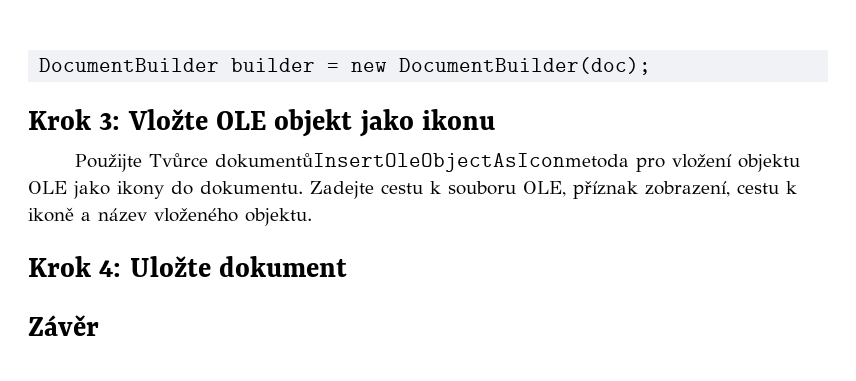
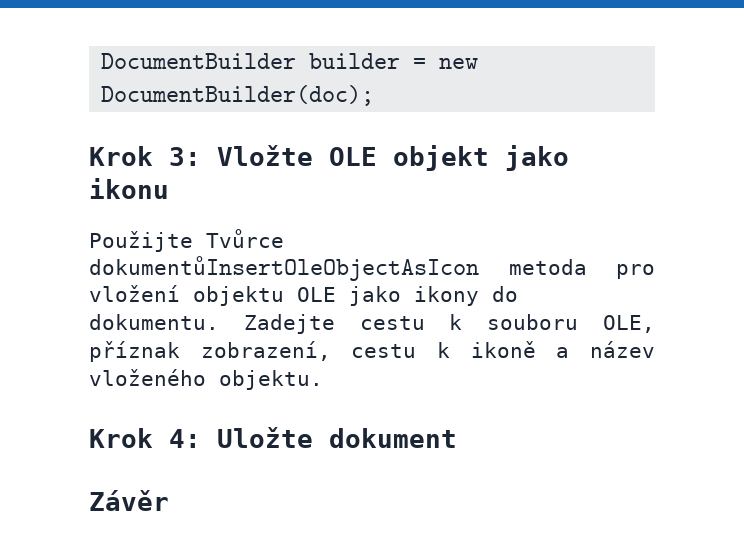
[214,153,629,172] dokumentůInsertOleObjectAsIconmetoda -> [89,256,587,281] dokumentůInsertOleObjectAsIcon metoda

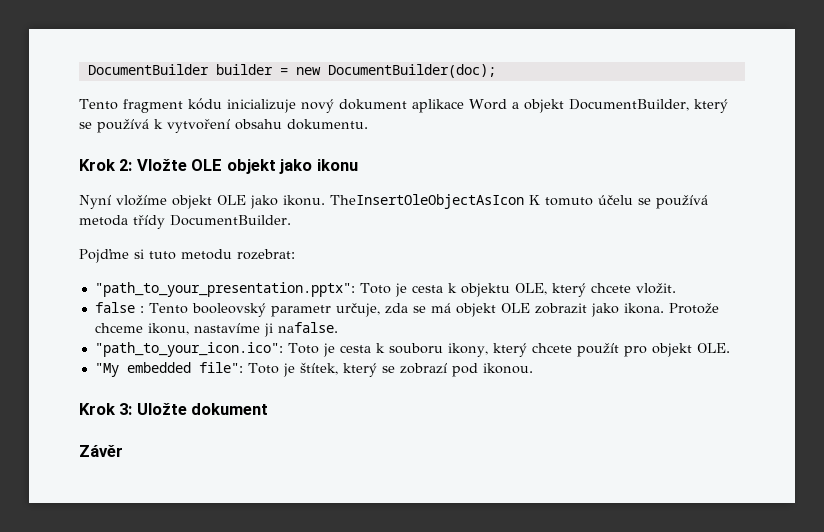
[89,146,201,166] // Krok 3: -> [79,98,728,113] [79,119,368,133] [79,159,133,171] // Tento fragment kódu inicializuje nový dokument aplikace Word a objekt DocumentBuilder, který se používá k vytvoření obsahu dokumentu. // Krok 2:
[89,229,284,252] [89,256,655,281] [89,285,518,306] [89,314,655,334] [89,341,656,362] [89,369,323,390] [89,428,201,448] Použijte Tvůrce dokumentůInsertOleObjectAsIcon metoda pro vložení objektu OLE jako ikony do dokumentu. Zadejte cestu k souboru OLE, příznak zobrazení, cestu k ikoně a název vloženého objektu. // Krok 4: -> [79,194,708,209] [79,215,291,229] [79,249,295,263] [94,282,676,297] [94,302,719,317] [94,322,338,337] [94,342,730,357] [94,362,533,377] [79,403,133,415] Nyní vložíme objekt OLE jako ikonu. TheInsertOleObjectAsIcon K tomuto účelu se používá metoda třídy DocumentBuilder. // Pojďme si tuto metodu rozebrat: // "path_to_your_presentation.pptx": Toto je cesta k objektu OLE, který chcete vložit. // false : Tento booleovský parametr určuje, zda se má objekt OLE zobrazit jako ikona. Protože chceme ikonu, nastavíme ji nafalse. // "path_to_your_icon.ico": Toto je cesta k souboru ikony, který chcete použít pro objekt OLE. // "My embedded file": Toto je štítek, který se zobrazí pod ikonou. // Krok 3:

